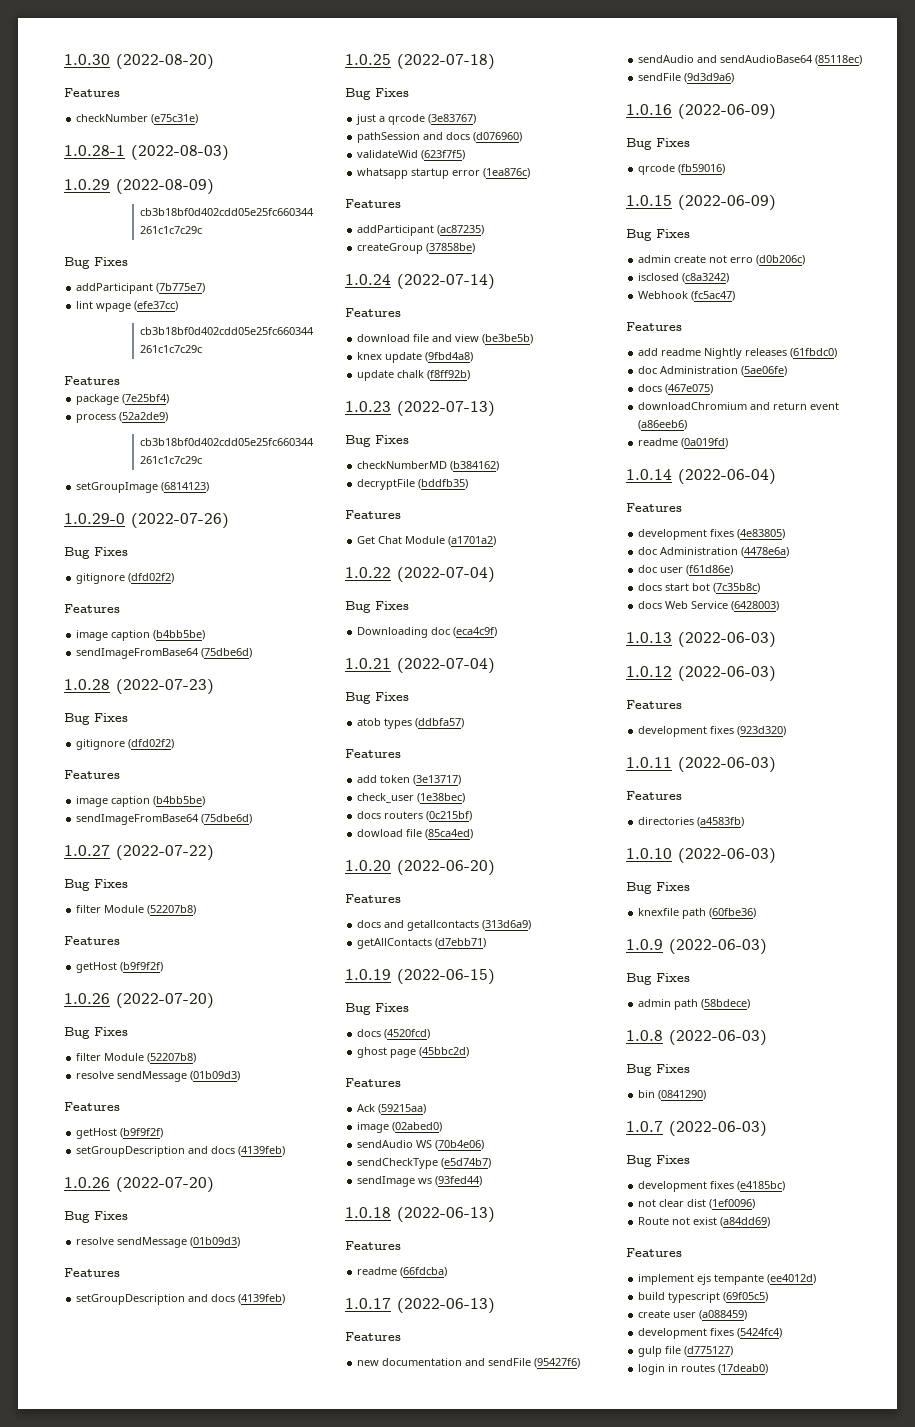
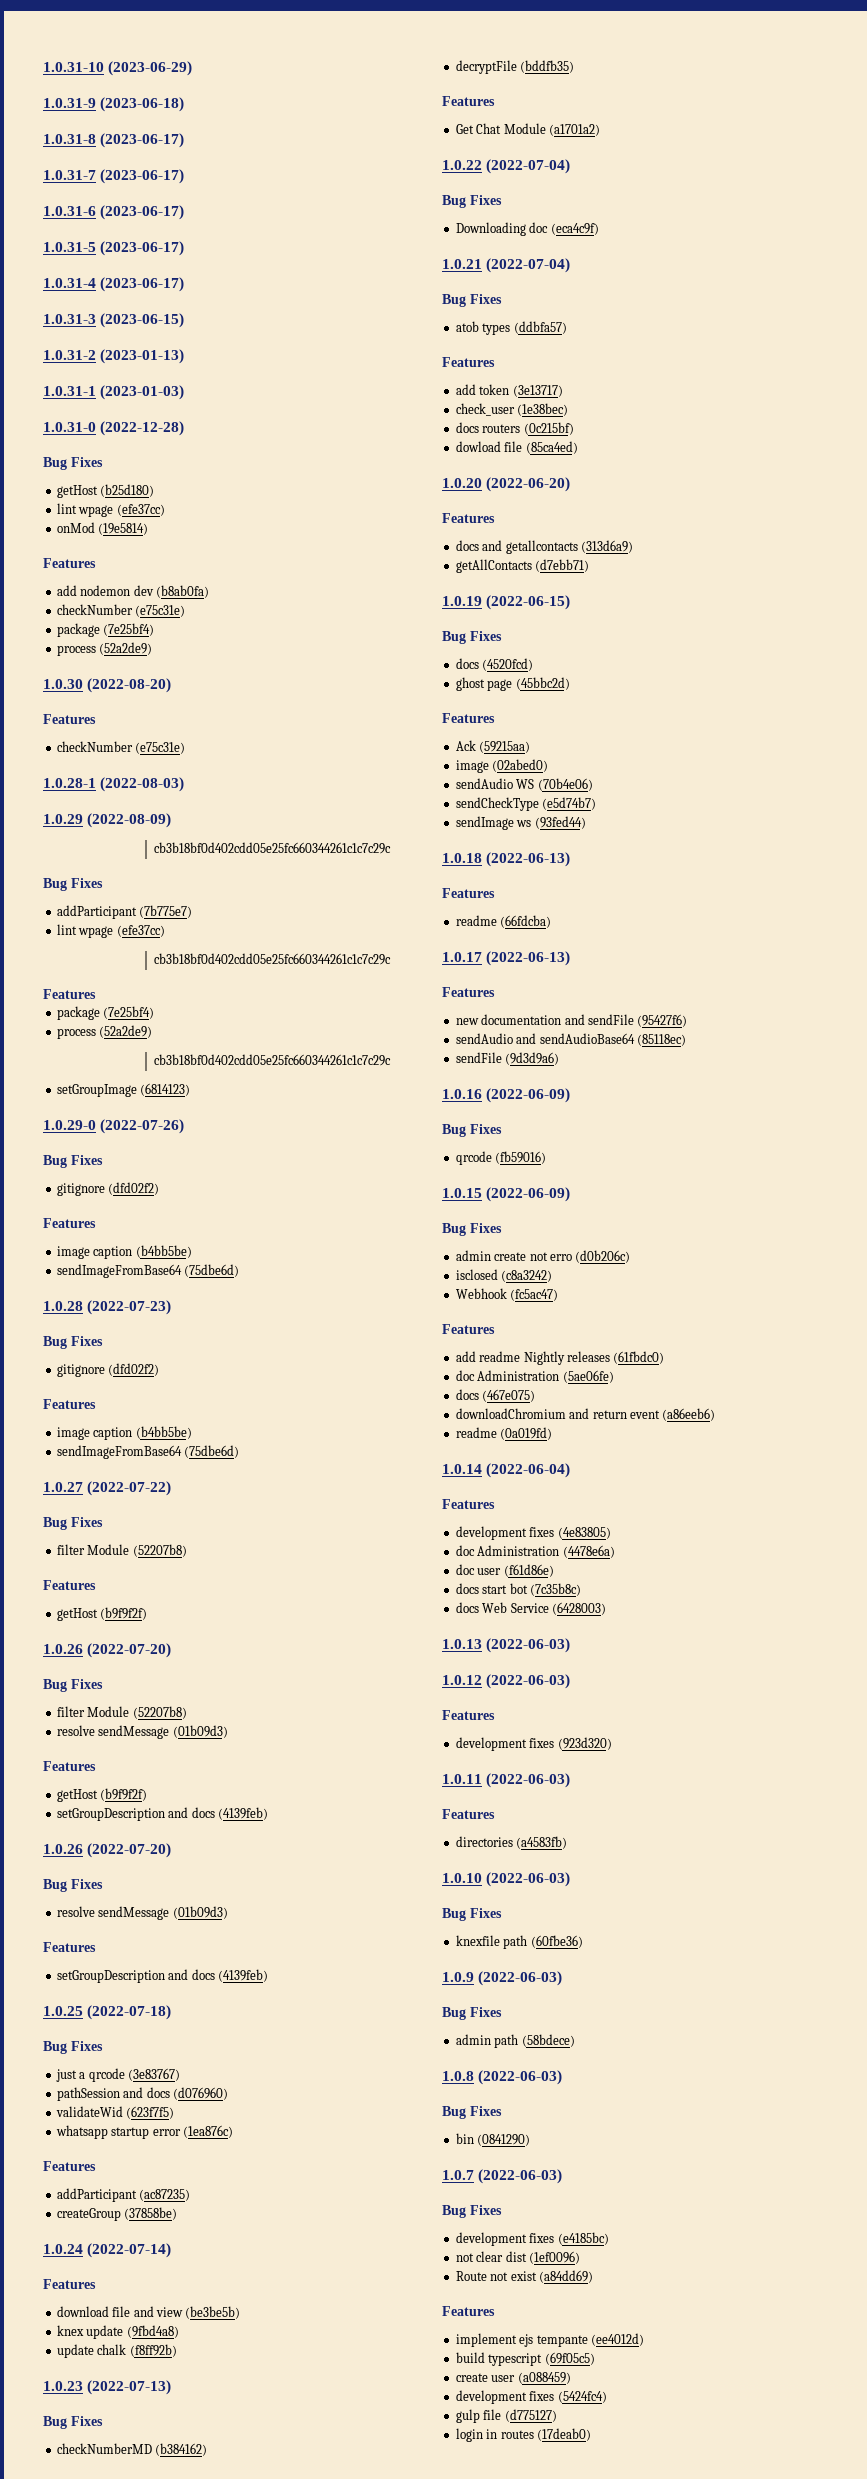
(64, 59) none -> [43,61,193,76] [43,97,185,112] [43,133,185,148] [43,169,185,184] [43,205,185,220] [43,241,185,256] [43,277,185,292] [43,313,185,328] [43,349,185,364] [43,385,185,400] [43,421,185,436] [43,457,103,470] [56,484,155,498] [56,503,165,517] [56,522,149,535] [43,558,96,568] [56,585,209,598] [56,604,186,617] [56,623,155,637] [56,642,153,656] 1.0.31-10 (2023-06-29) // 1.0.31-9 (2023-06-18) // 1.0.31-8 (2023-06-17) // 1.0.31-7 (2023-06-17) // 1.0.31-6 (2023-06-17) // 1.0.31-5 (2023-06-17) // 1.0.31-4 (2023-06-17) // 1.0.31-3 (2023-06-15) // 1.0.31-2 (2023-01-13) // 1.0.31-1 (2023-01-03) // 1.0.31-0 (2022-12-28) // Bug Fixes // getHost (b25d180) // lint wpage (efe37cc) // onMod (19e5814) // Features // add nodemon dev (b8ab0fa) // checkNumber (e75c31e) // package (7e25bf4) // process (52a2de9) //

